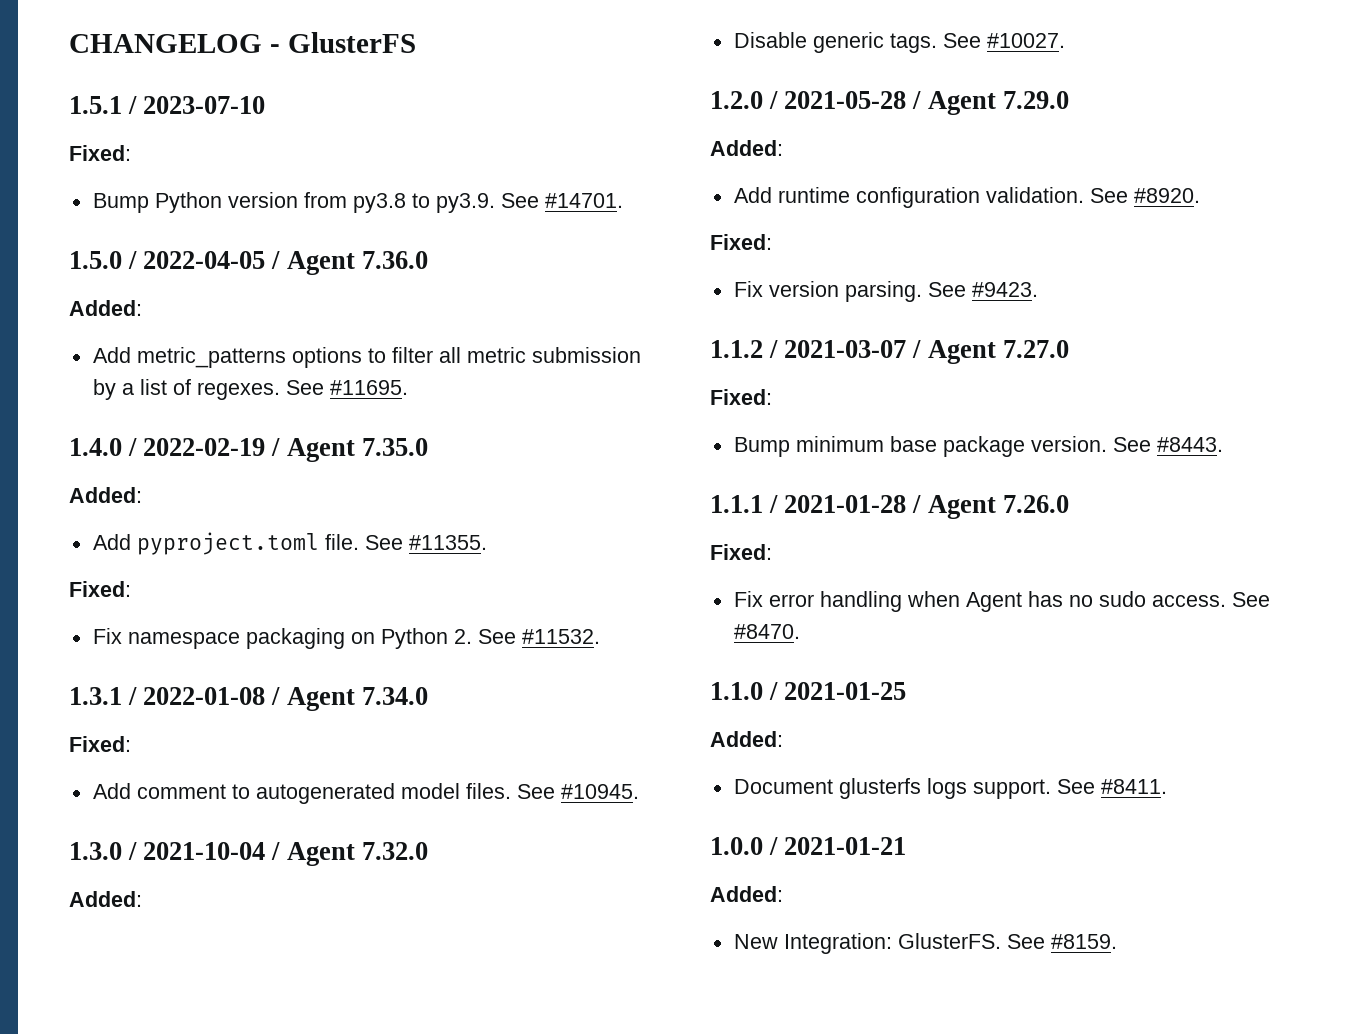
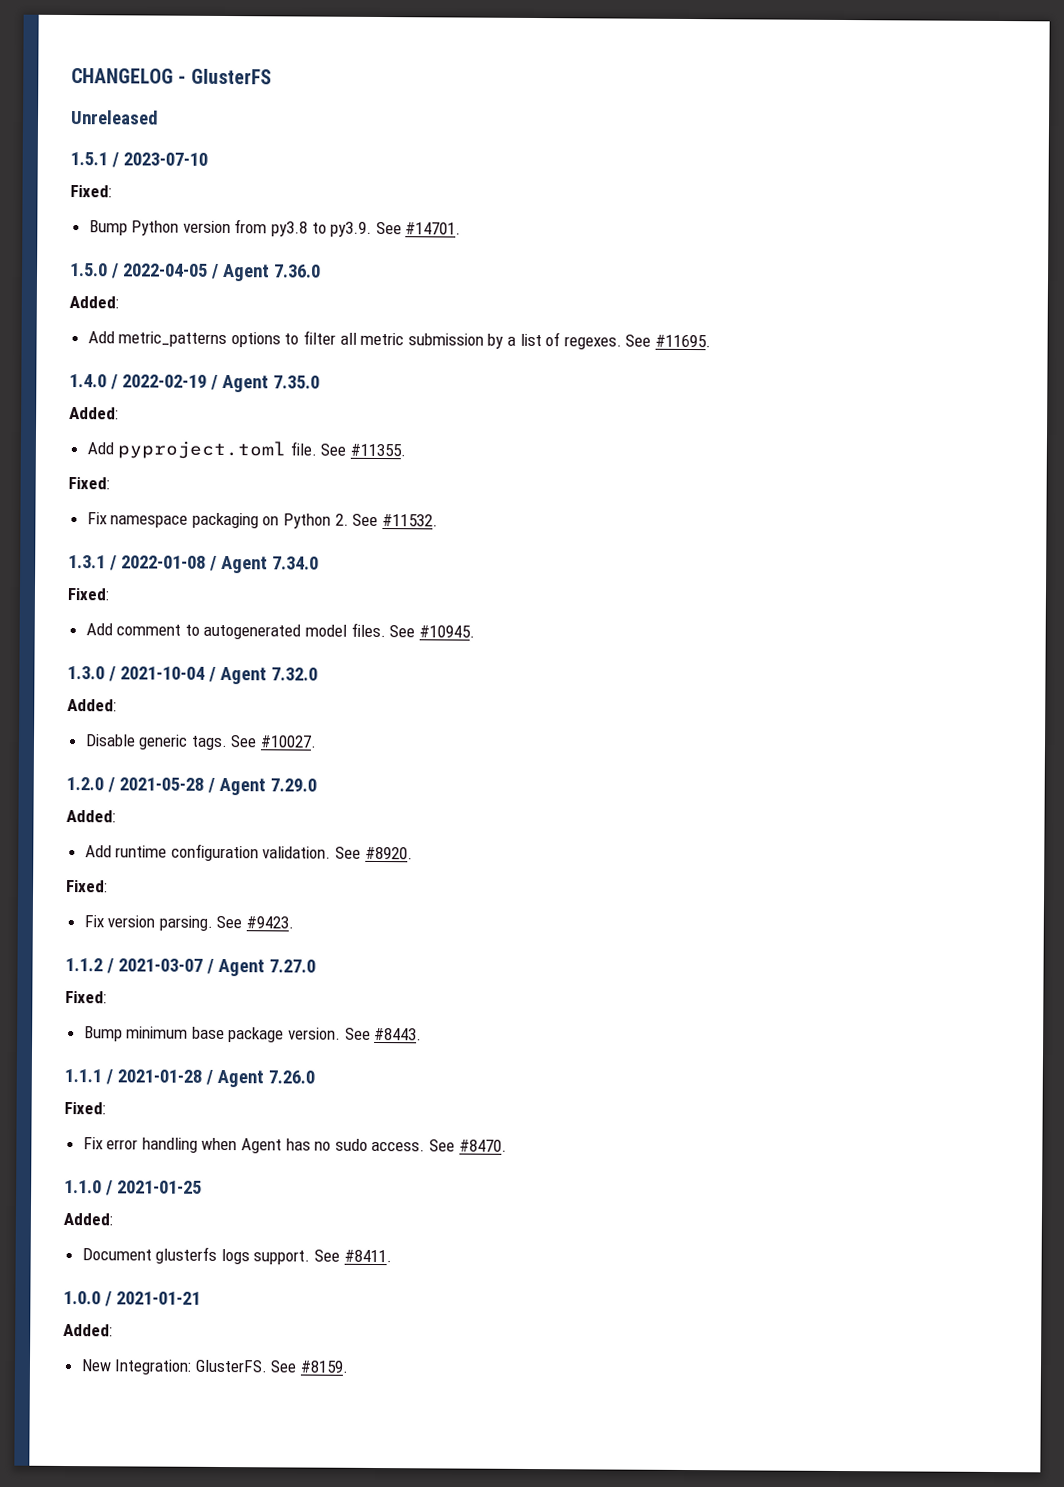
(416, 42) none -> [70,110,159,125] // Unreleased

